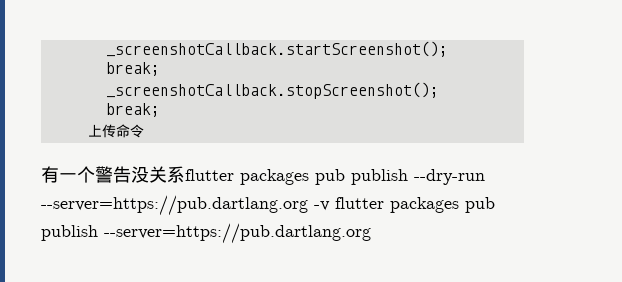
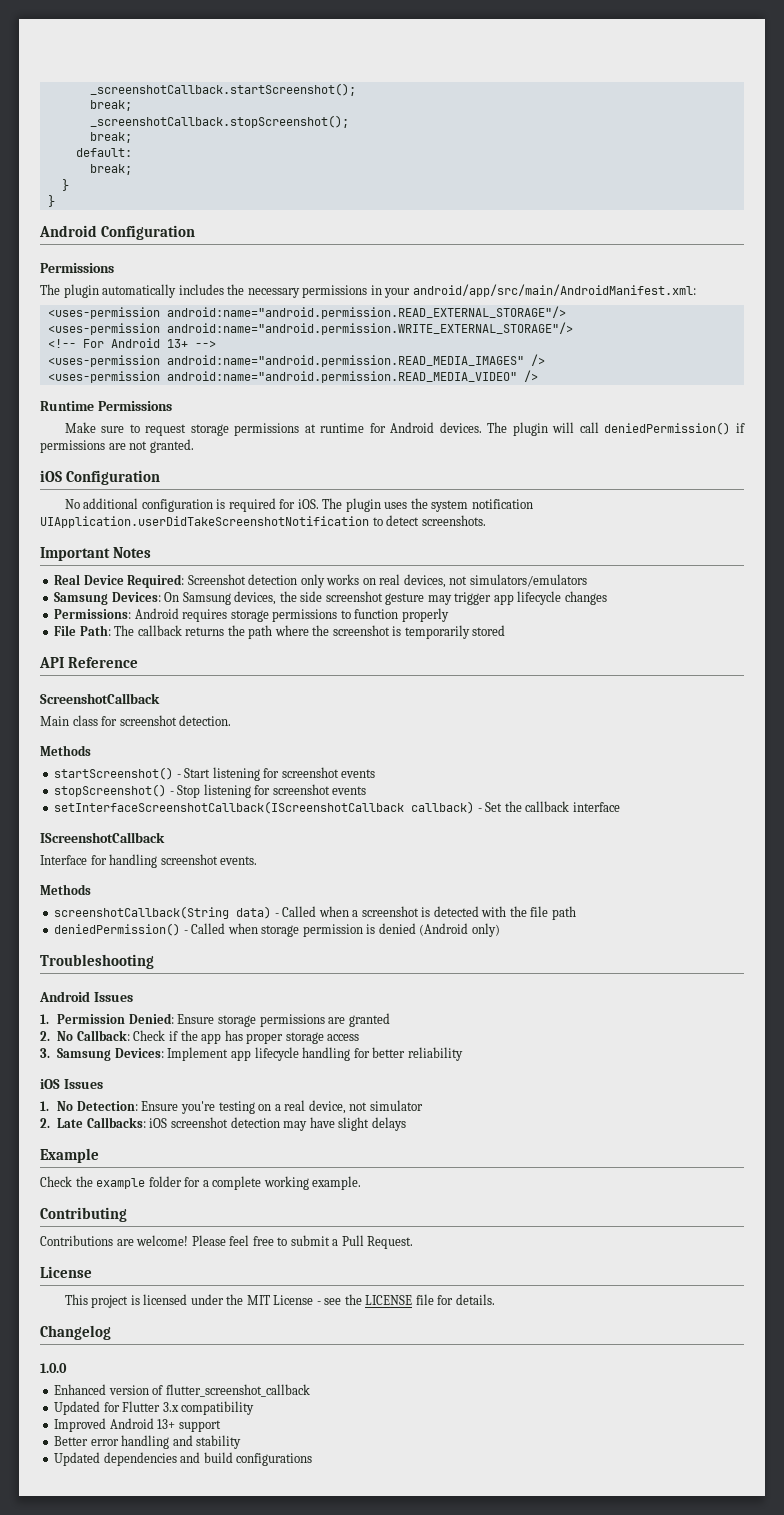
[87,124,144,138] [41,166,485,185] [41,195,495,216] [41,223,371,244] 上传命令 // 有一个警告没关系flutter packages pub publish --dry-run --server=https://pub.dartlang.org -v flutter packages pub publish --server=https://pub.dartlang.org -> [75,148,132,157] [89,164,132,175] [61,179,69,191] [47,195,55,207] [39,225,196,240] [40,263,114,273] [40,284,696,298] [47,306,566,319] [47,322,573,335] [47,338,216,348] [47,354,545,367] [47,370,538,383] [40,401,172,411] [64,422,746,436] [40,439,194,453] [40,470,161,485] [64,498,533,512] [40,515,486,528] [40,547,152,561] [54,574,587,588] [54,591,607,605] [54,608,449,622] [54,625,506,639] [39,657,139,668] [40,693,160,704] [40,715,232,726] [40,745,91,756] [54,767,376,781] [54,784,367,798] [54,801,620,814] [40,832,165,843] [40,854,258,868] [40,884,91,895] [54,906,576,920] [54,923,500,937] [40,954,154,969] [39,991,133,1002] [40,1013,390,1027] [40,1030,360,1044] [40,1047,463,1061] [40,1079,103,1089] [40,1100,423,1114] [40,1117,406,1131] [40,1148,99,1163] [40,1176,362,1190] [40,1207,127,1222] [40,1235,414,1249] [40,1266,92,1278] [64,1294,495,1308] [40,1325,111,1340] [40,1363,67,1373] [54,1384,310,1397] [54,1401,255,1415] [54,1418,221,1432] [54,1435,242,1449] [54,1452,313,1466] default: // break; // } // } // Android Configuration // Permissions // The plugin automatically includes the necessary permissions in your android/app/src/main/AndroidManifest.xml: // <uses-permission android:name="android.permission.READ_EXTERNAL_STORAGE"/> // <uses-permission android:name="android.permission.WRITE_EXTERNAL_STORAGE"/> // <!-- For Android 13+ --> // <uses-permission android:name="android.permission.READ_MEDIA_IMAGES" /> // <uses-permission android:name="android.permission.READ_MEDIA_VIDEO" /> // Runtime Permissions // Make sure to request storage permissions at runtime for Android devices. The plugin will call deniedPermission() if permissions are not granted. // iOS Configuration // No additional configuration is required for iOS. The plugin uses the system notification UIApplication.userDidTakeScreenshotNotification to detect screenshots. // Important Notes // Real Device Required: Screenshot detection only works on real devices, not simulators/emulators // Samsung Devices: On Samsung devices, the side screenshot gesture may trigger app lifecycle changes // Permissions: Android requires storage permissions to function properly // File Path: The callback returns the path where the screenshot is temporarily stored // API Reference // ScreenshotCallback // Main class for screenshot detection. // Methods // startScreenshot() - Start listening for screenshot events // stopScreenshot() - Stop listening for screenshot events // setInterfaceScreenshotCallback(IScreenshotCallback callback) - Set the callback interface // IScreenshotCallback // Interface for handling screenshot events. // Methods // screenshotCallback(String data) - Called when a screenshot is detected with the file path // deniedPermission() - Called when storage permission is denied (Android only) // Troubleshooting // Android Issues // 1. Permission Denied: Ensure storage permissions are granted // 2. No Callback: Check if the app has proper storage access // 3. Samsung Devices: Implement app lifecycle handling for better reliability // iOS Issues // 1. No Detection: Ensure you're testing on a real device, not simulator // 2. Late Callbacks: iOS screenshot detection may have slight delays // Example // Check the example folder for a complete working example. // Contributing // Contributions are welcome! Please feel free to submit a Pull Request. // License // This project is licensed under the MIT License - see the LICENSE file for details. // Changelog // 1.0.0 // Enhanced version of flutter_screenshot_callback // Updated for Flutter 3.x compatibility // Improved Android 13+ support // Better error handling and stability // Updated dependencies and build configurations

